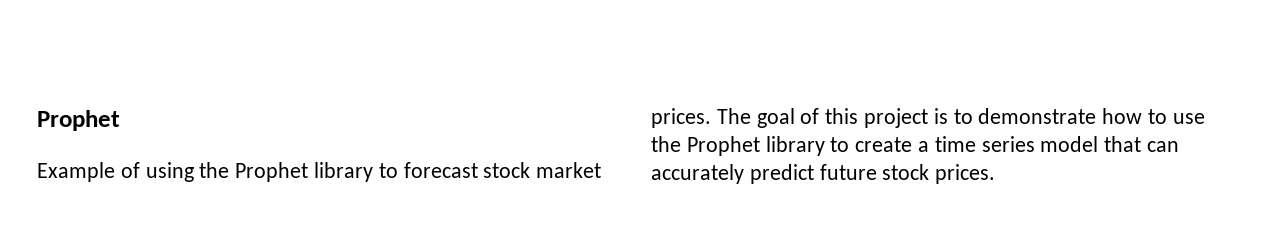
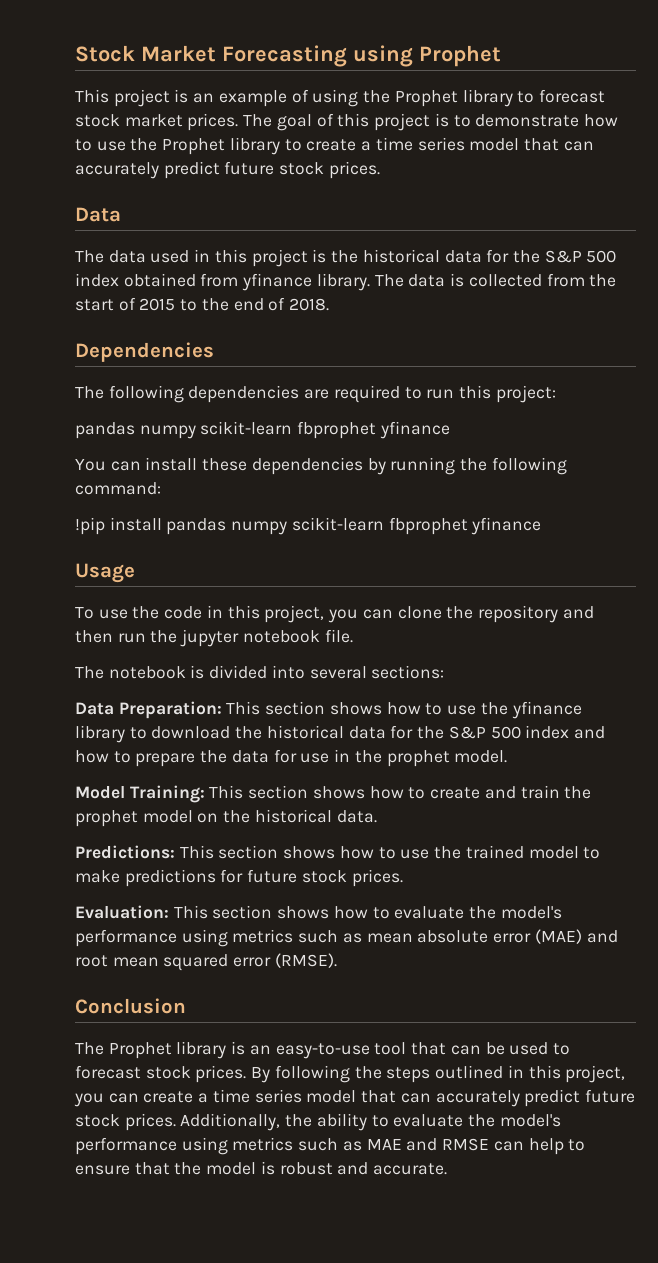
[37,110,120,131] [37,162,115,182] Prophet // Example -> [75,45,501,67] [75,89,287,107] Stock Market Forecasting using Prophet // This project is an example
(996, 174) none -> [75,207,121,222] [75,249,617,267] [75,273,617,291] [75,297,330,311] [75,342,214,362] [75,385,556,403] [75,421,450,439] [75,457,567,475] [75,482,161,495] [75,517,542,535] [75,563,135,583] [75,605,594,623] [75,629,353,647] [75,665,445,679] [75,701,582,719] [75,725,605,743] [75,749,508,767] [75,785,592,803] [75,809,377,827] [75,845,601,859] [75,869,403,887] [75,905,562,919] [75,929,618,947] [75,953,337,971] [75,998,186,1014] [75,1041,570,1059] [75,1065,626,1083] [74,1089,635,1107] [75,1113,561,1131] [75,1137,586,1155] [75,1161,448,1175] // Data // The data used in this project is the historical data for the S&P 500 index obtained from yfinance library. The data is collected from the start of 2015 to the end of 2018. // Dependencies // The following dependencies are required to run this project: // pandas numpy scikit-learn fbprophet yfinance // You can install these dependencies by running the following command: // !pip install pandas numpy scikit-learn fbprophet yfinance // Usage // To use the code in this project, you can clone the repository and then run the jupyter notebook file. // The notebook is divided into several sections: // Data Preparation: This section shows how to use the yfinance library to download the historical data for the S&P 500 index and how to prepare the data for use in the prophet model. // Model Training: This section shows how to create and train the prophet model on the historical data. // Predictions: This section shows how to use the trained model to make predictions for future stock prices. // Evaluation: This section shows how to evaluate the model's performance using metrics such as mean absolute error (MAE) and root mean squared error (RMSE). // Conclusion // The Prophet library is an easy-to-use tool that can be used to forecast stock prices. By following the steps outlined in this project, you can create a time series model that can accurately predict future stock prices. Additionally, the ability to evaluate the model's performance using metrics such as MAE and RMSE can help to ensure that the model is robust and accurate.

